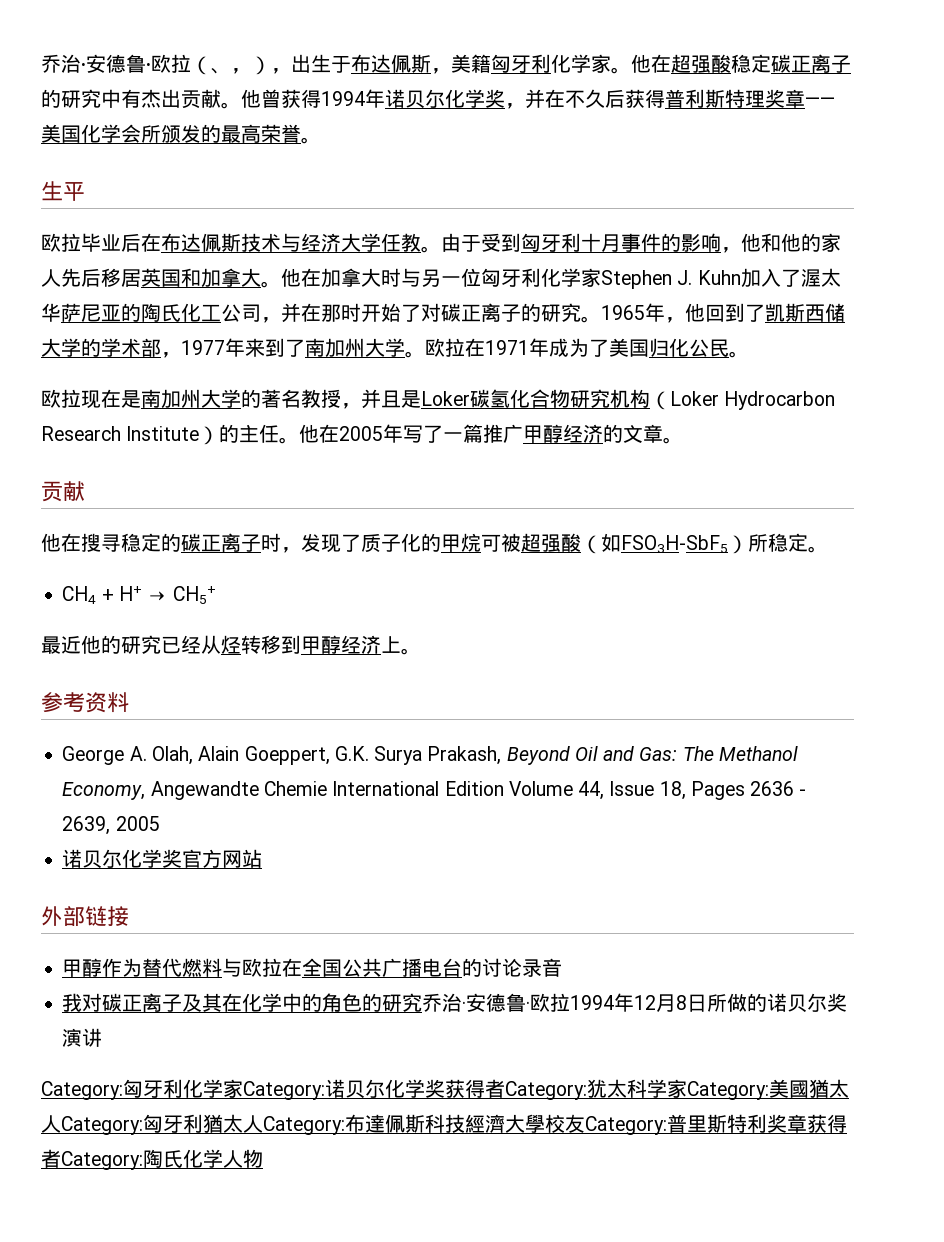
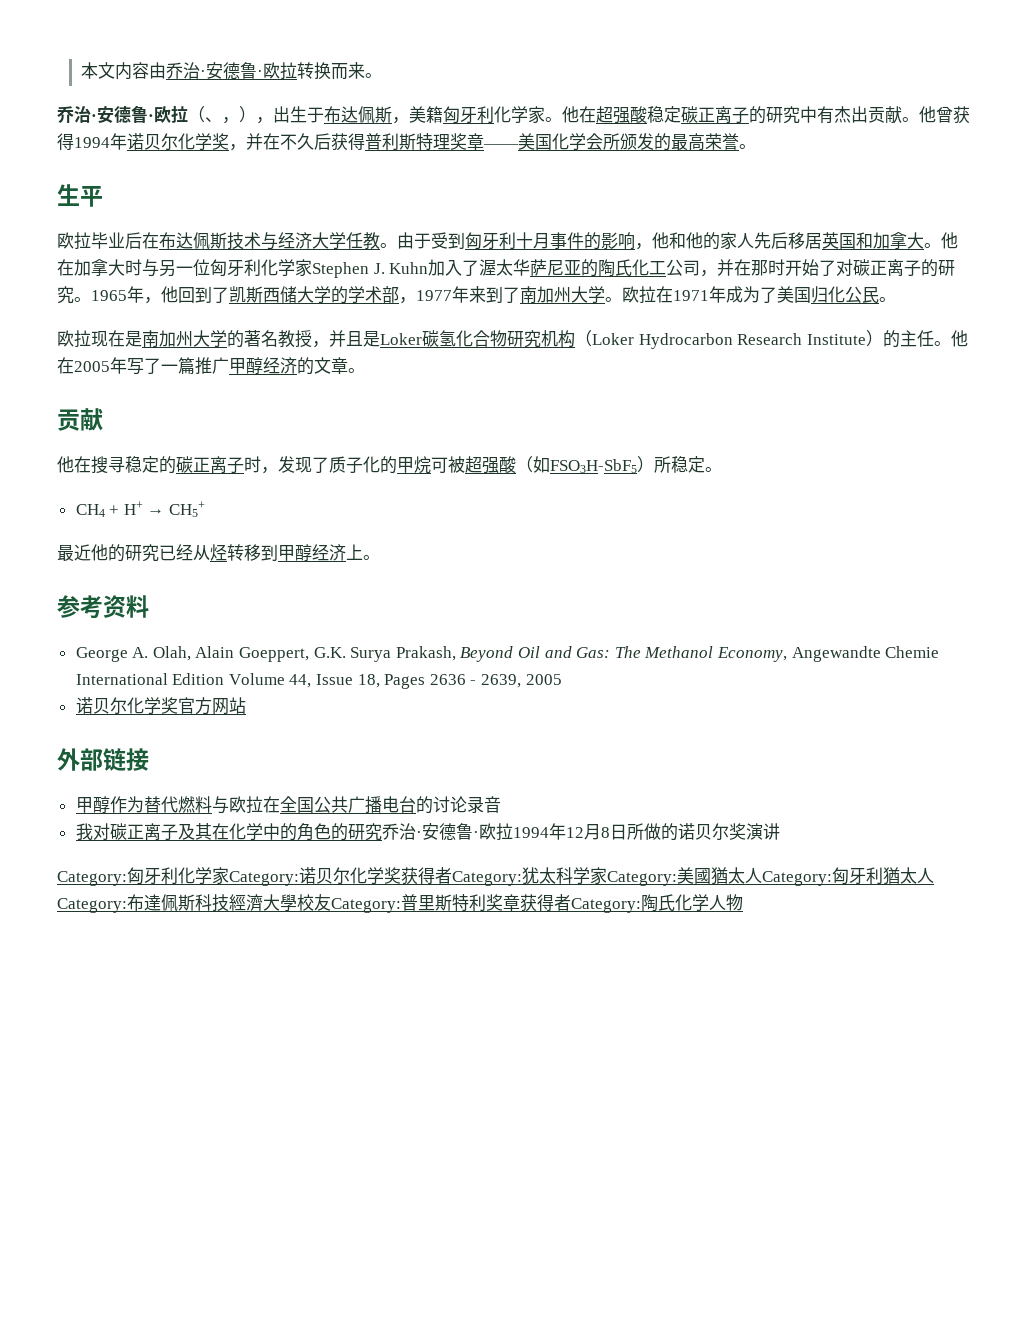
(41, 63) none -> [80,62,382,80] 本文内容由乔治·安德鲁·欧拉转换而来。 //

